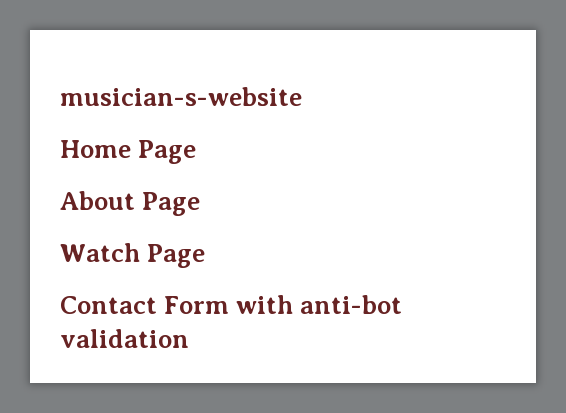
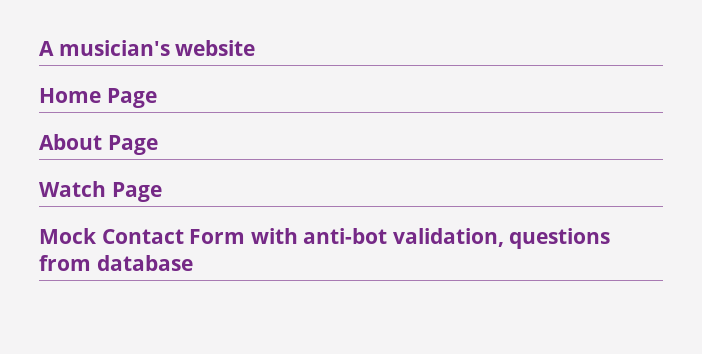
[60,87,302,106] musician-s-website -> [39,40,256,56] A musician's website
(206, 256) none -> [39,228,97,244] Mock
[60,329,189,348] validation -> [392,228,611,249] [39,255,193,271] validation, questions from database

